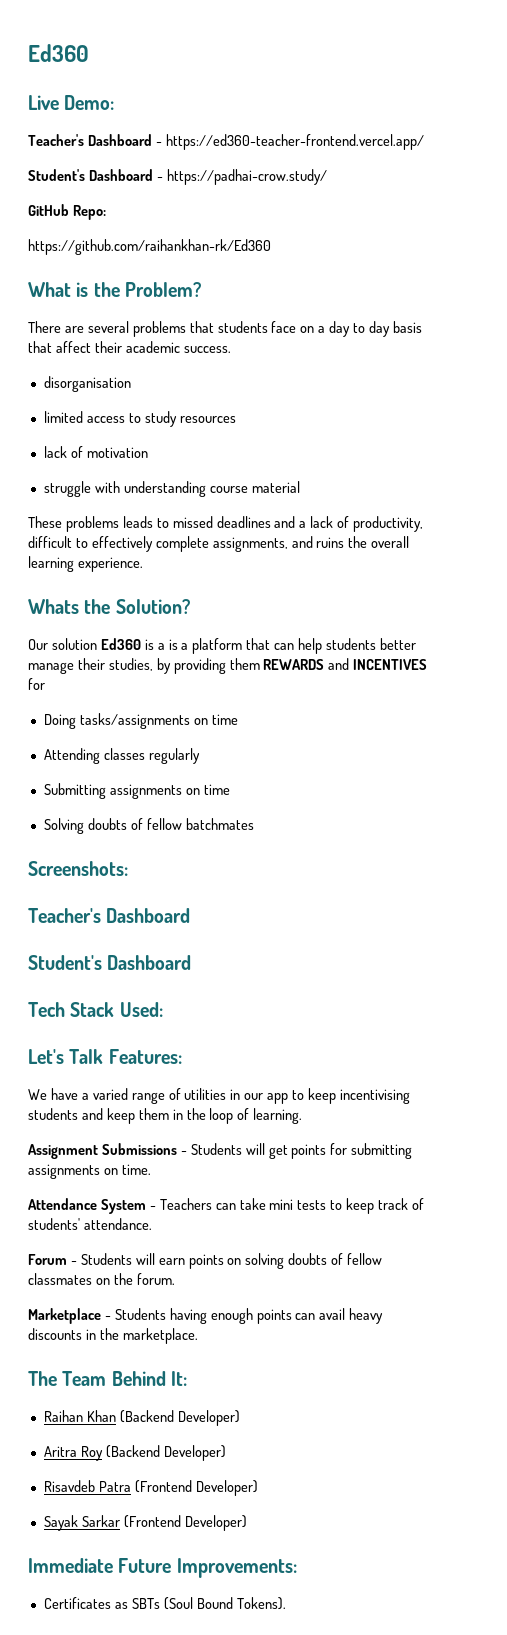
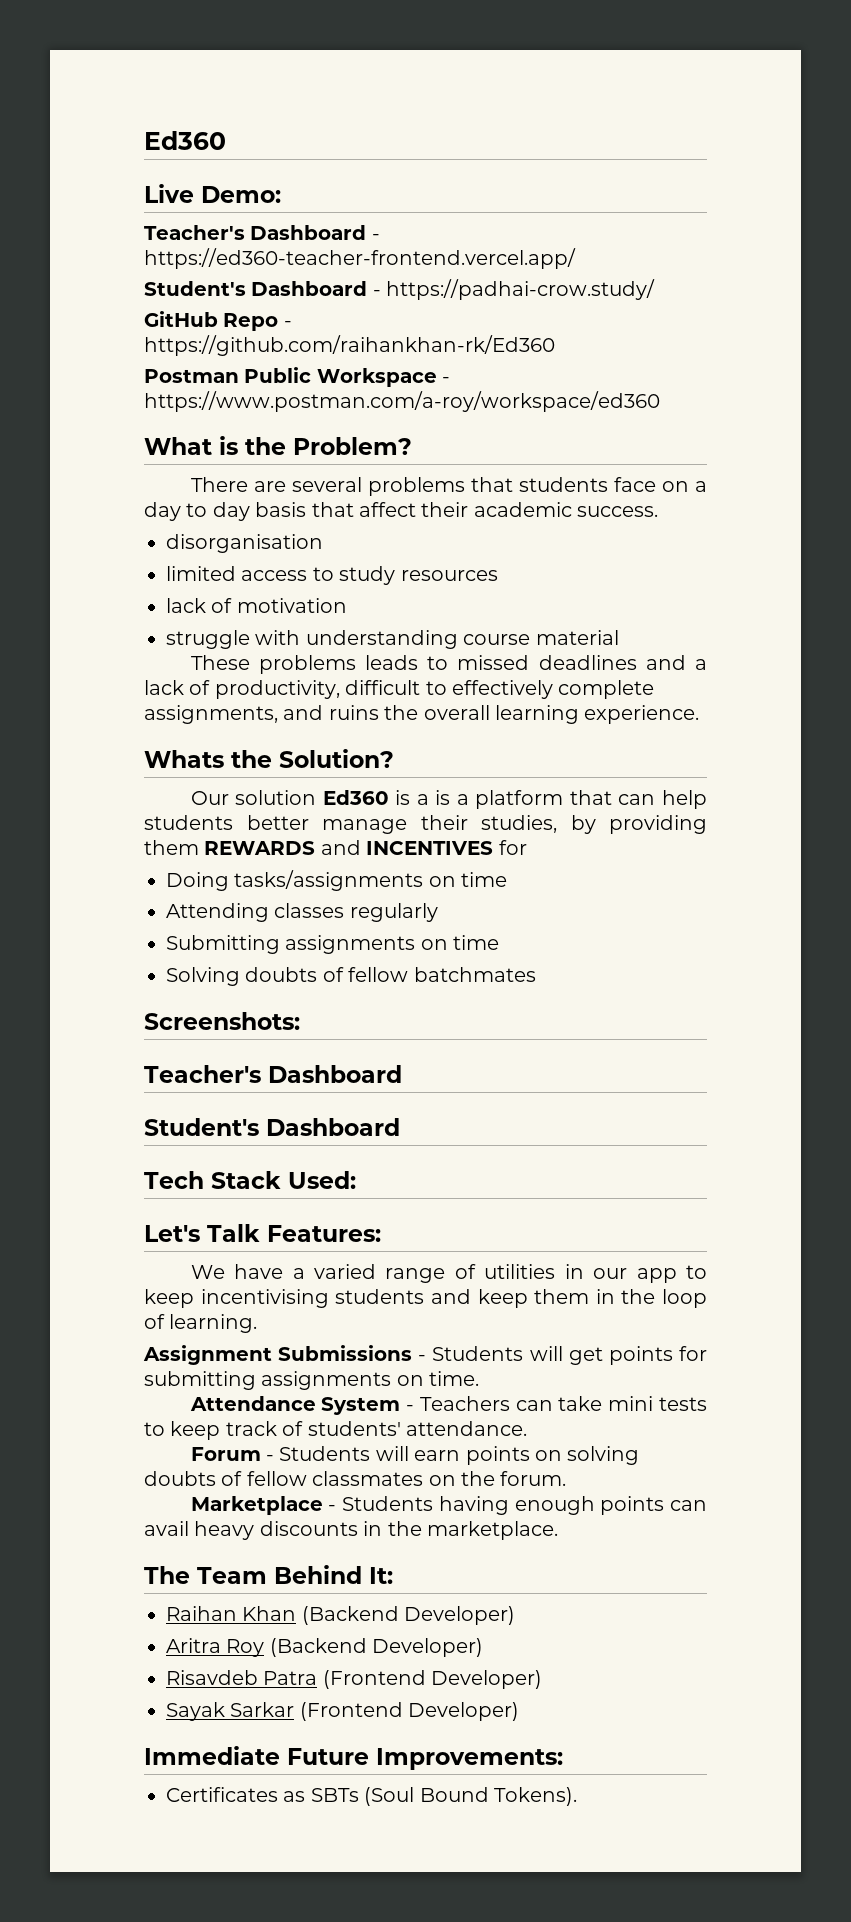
[72,205,106,220] [28,239,271,255] Repo: // https://github.com/raihankhan-rk/Ed360 -> [223,313,292,331] [144,335,555,356] [144,367,451,387] [144,391,660,412] Repo - https://github.com/raihankhan-rk/Ed360 // Postman Public Workspace - https://www.postman.com/a-roy/workspace/ed360

